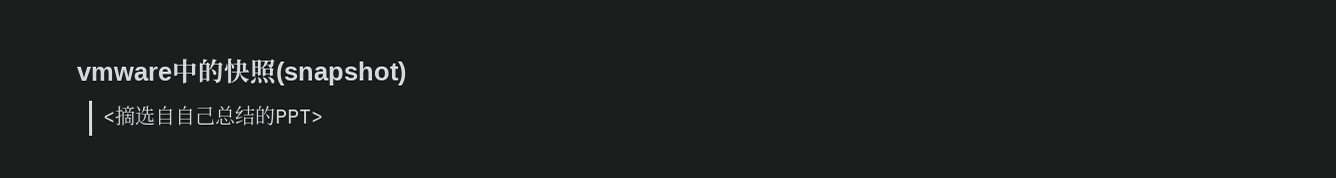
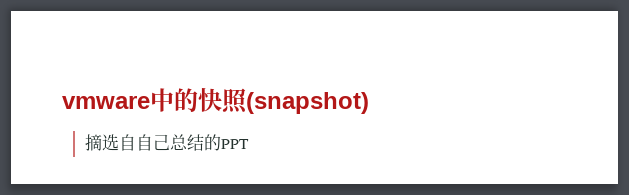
[102,111,116,124] < -> (369, 103) none
[274,109,324,124] PPT> -> [220,139,249,149] PPT

